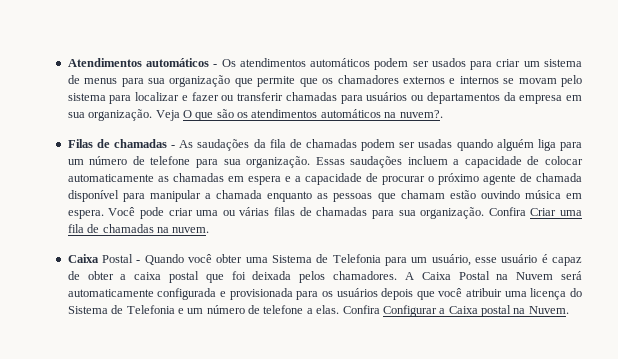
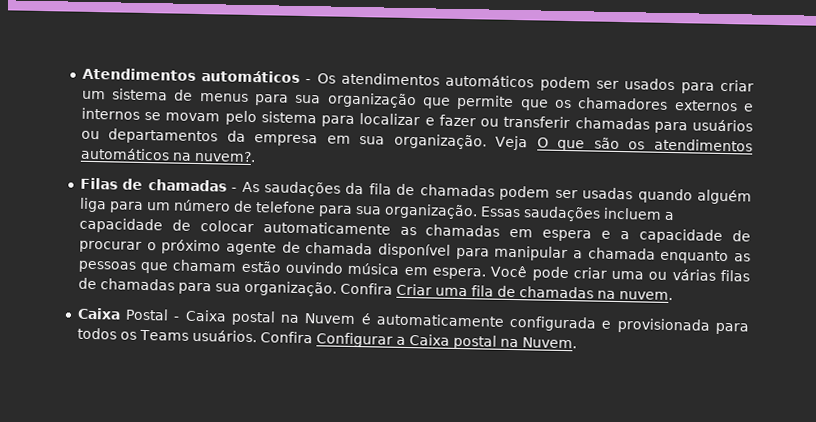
[144,254,582,266] [67,271,490,283] Quando você obter uma Sistema de Telefonia para um usuário, esse usuário é capaz de obter a caixa postal que foi deixada pelos chamadores. A Caixa Postal -> [184,309,276,326] Caixa postal
[561,271,582,280] será -> [360,313,372,325] é
[321,288,582,300] [67,305,340,314] os usuários depois que você atribuir uma licença do Sistema de Telefonia e um número de telefone a elas. -> [76,327,257,343] todos os Teams usuários.

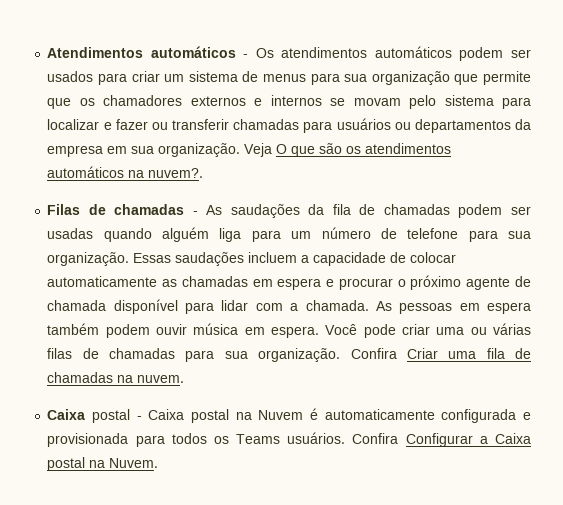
[620,228,751,245] a capacidade de -> (335, 283) none
[494,245,752,265] [77,259,345,274] manipular a chamada enquanto as pessoas que chamam estão ouvindo -> [221,300,532,314] [47,323,188,338] lidar com a chamada. As pessoas em espera também podem ouvir
[125,308,170,321] Postal -> [92,409,131,423] postal

